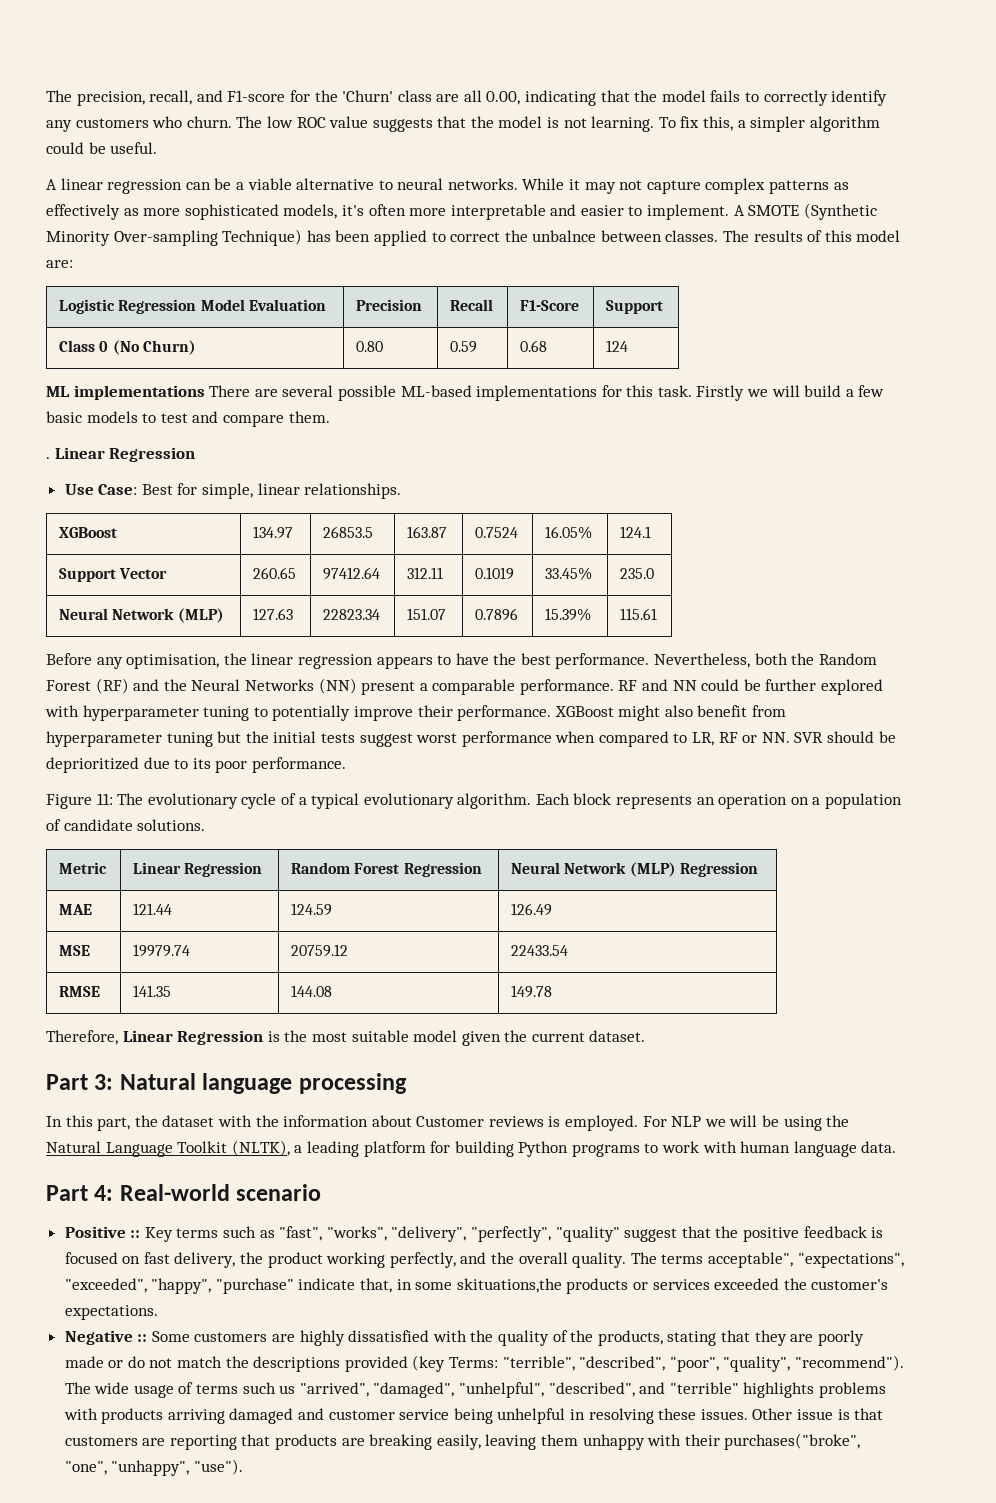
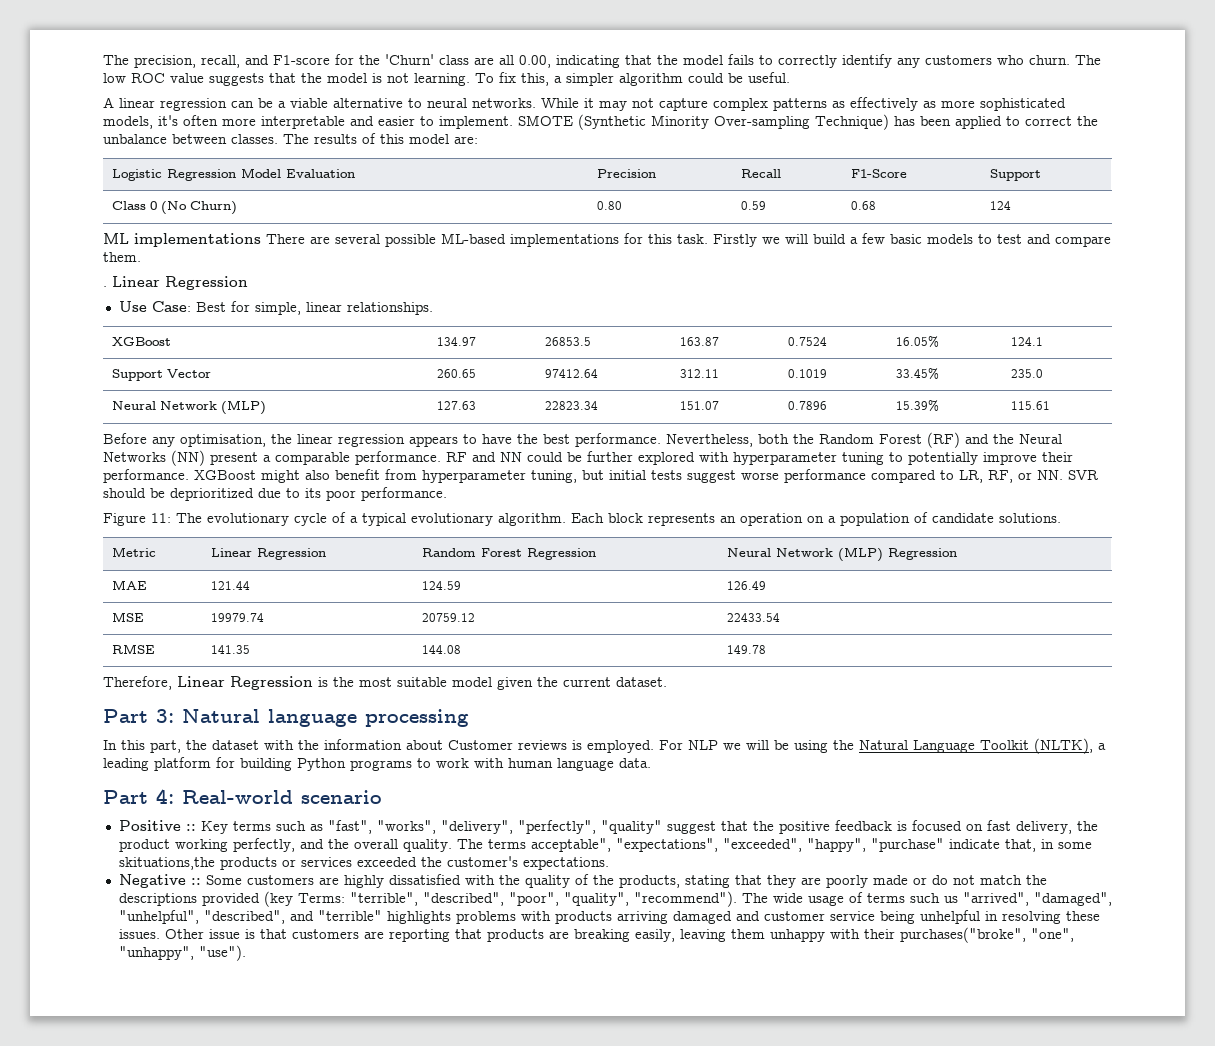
[733,205,745,216] A -> (513, 122) none
[532,230,597,242] unbalnce -> [103,134,167,144] unbalance
[166,731,596,747] tuning but the initial tests suggest worst performance when -> [531,469,866,483] tuning, but initial tests suggest worse performance
[718,732,738,743] RF -> [988,470,1013,483] RF,

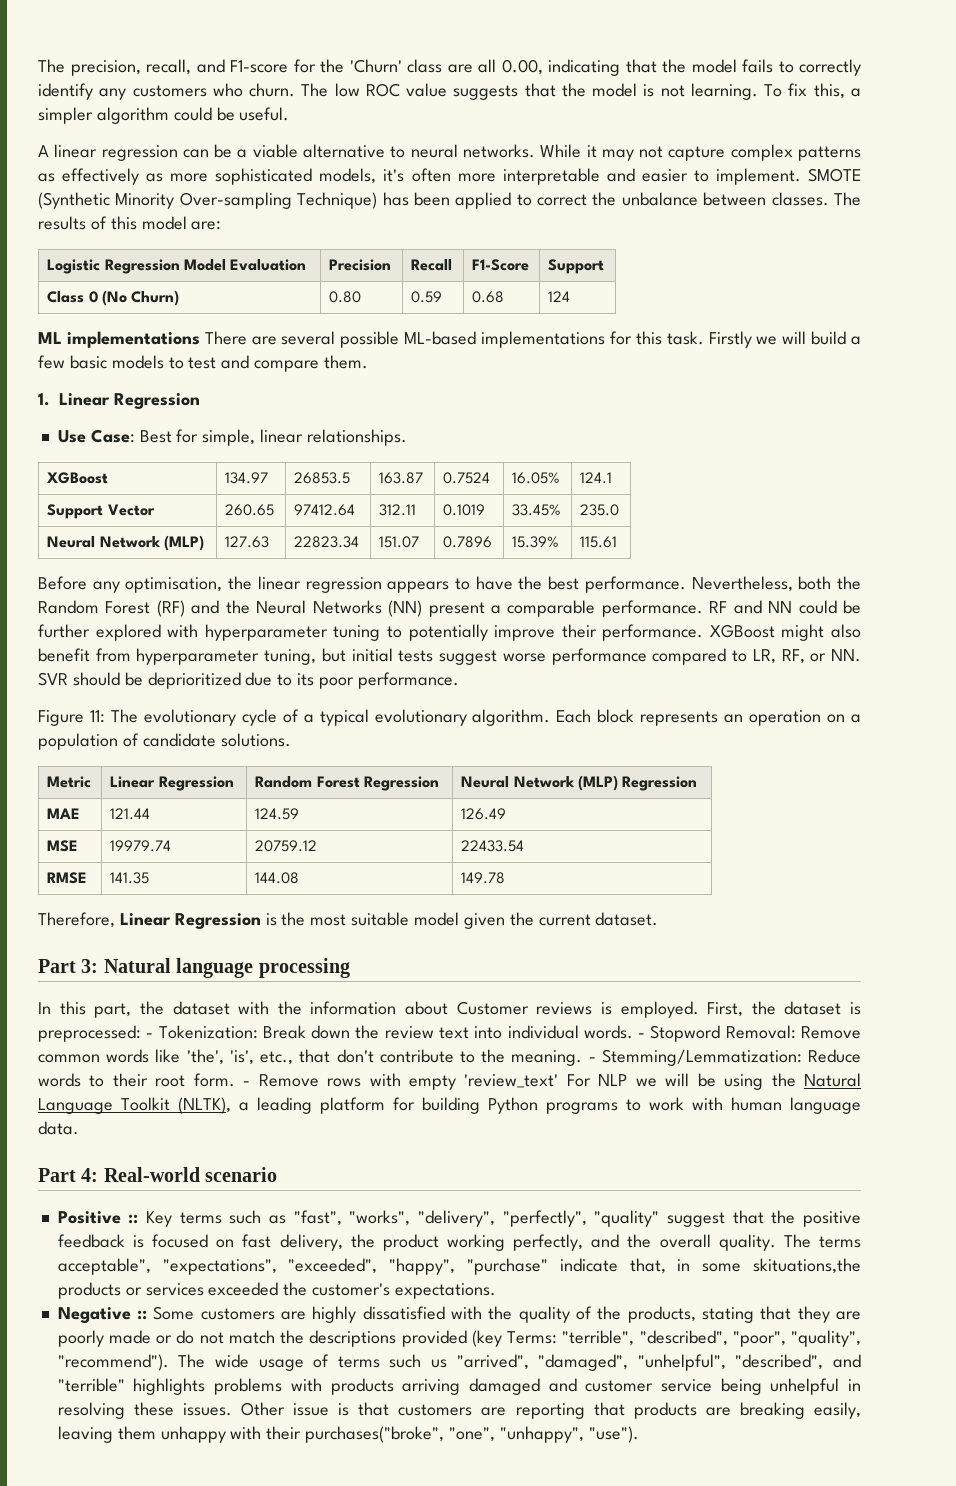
[103,286,107,287] . -> [38,393,49,406] 1.
(654, 746) none -> [707,1001,861,1017] [38,1025,862,1042] [38,1049,861,1066] [38,1073,559,1090] First, the dataset is preprocessed: - Tokenization: Break down the review text into individual words. - Stopword Removal: Remove common words like 'the', 'is', etc., that don't contribute to the meaning. - Stemming/Lemmatization: Reduce words to their root form. - Remove rows with empty 'review_text'

